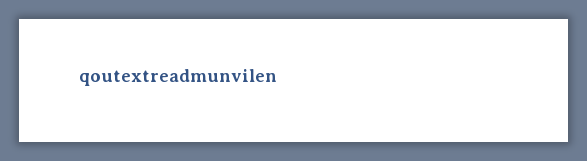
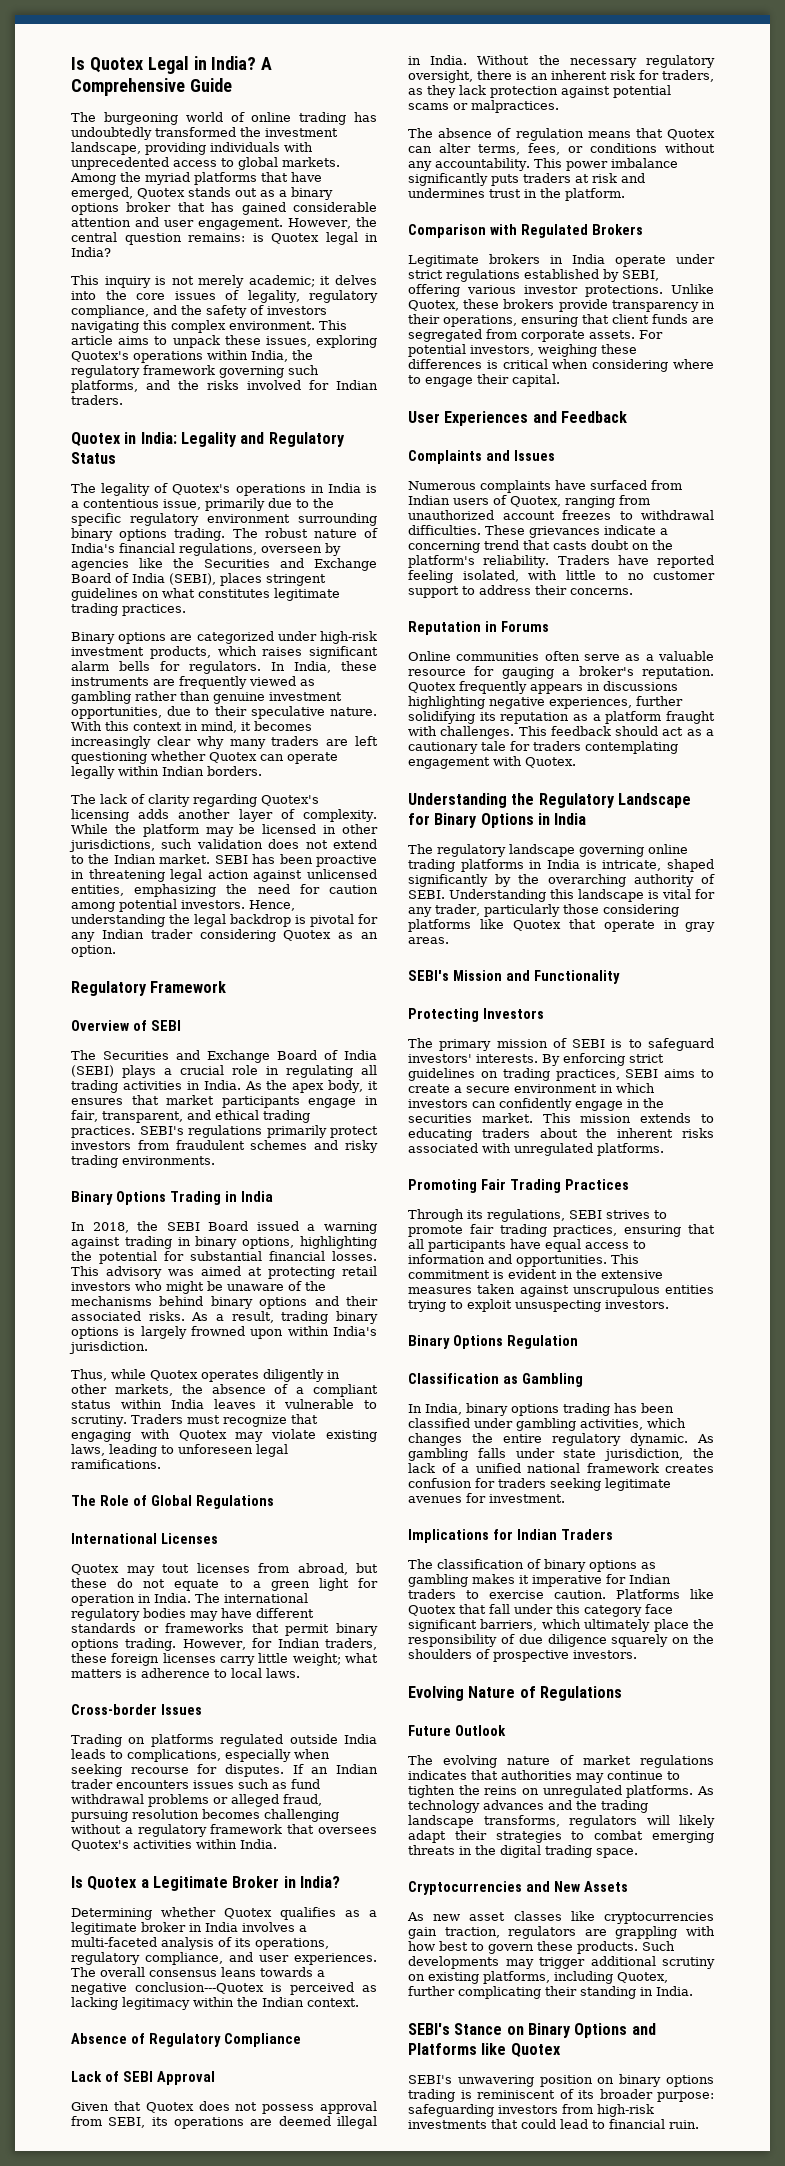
[79,69,277,86] qoutextreadmunvilen -> [71,56,273,74] [71,78,232,96] [71,112,378,125] [71,127,338,140] [71,142,313,155] [71,157,340,170] [70,172,322,185] [71,187,333,200] [71,202,377,215] [71,217,377,230] [71,232,378,245] [71,247,111,257] [71,275,377,288] [71,290,378,303] [71,305,327,318] [71,320,347,333] [71,335,377,348] [71,350,313,363] [71,365,319,378] [71,380,378,393] [71,395,123,405] [71,432,345,447] [71,452,116,464] [71,483,377,496] [71,498,334,511] [71,513,377,526] [71,528,378,541] [71,543,341,556] [71,558,377,571] [71,573,326,586] [71,588,340,601] [71,603,186,616] [71,631,377,644] [71,646,378,659] [71,661,377,674] [71,676,315,689] [71,691,342,704] [71,706,377,719] [71,721,312,733] [71,736,378,749] [71,751,338,764] [71,766,262,779] [71,794,319,807] [71,809,378,822] [71,824,378,837] [69,839,377,852] [71,854,377,867] [71,869,377,882] [71,884,378,897] [71,899,295,912] [71,914,378,927] [71,929,378,942] [71,945,116,957] [71,981,227,996] [71,1020,181,1031] [71,1050,377,1063] [71,1065,377,1078] [71,1080,378,1093] [71,1095,378,1108] [71,1110,310,1123] [71,1125,378,1138] [71,1140,379,1153] [71,1155,215,1168] [71,1191,273,1205] [71,1221,378,1234] [71,1236,377,1249] [71,1251,377,1264] [71,1266,377,1279] [71,1281,326,1294] [71,1296,378,1309] [71,1311,378,1324] [71,1326,377,1339] [69,1341,148,1354] [71,1369,340,1382] [71,1384,378,1397] [71,1399,377,1409] [71,1414,318,1427] [71,1429,377,1442] [71,1444,288,1457] [71,1459,161,1469] [71,1495,274,1509] [71,1533,218,1544] [71,1563,378,1576] [71,1578,378,1591] [71,1593,308,1606] [71,1608,314,1621] [71,1623,378,1636] [71,1638,377,1651] [71,1653,379,1666] [71,1668,300,1678] [71,1704,202,1715] [71,1734,377,1747] [71,1749,330,1762] [71,1764,378,1777] [71,1779,320,1789] [71,1794,322,1807] [71,1809,339,1822] [71,1824,377,1837] [71,1839,277,1851] [71,1876,340,1891] [71,1907,377,1920] [71,1922,307,1935] [71,1937,329,1950] [71,1952,377,1965] [71,1967,325,1977] [71,1982,377,1995] [71,1997,359,2010] [71,2033,301,2047] [71,2071,215,2085] [71,2101,377,2114] [71,2116,377,2129] [408,55,715,68] [408,70,714,83] [408,85,671,98] [408,100,559,113] [408,128,715,141] [408,143,715,155] [408,158,678,171] [408,173,645,186] [408,188,625,201] [408,224,643,238] [408,254,715,267] [408,269,659,282] [408,284,714,297] [408,299,715,312] [408,314,714,327] [408,329,663,342] [408,344,637,357] [408,359,714,372] [408,374,560,387] [408,411,627,426] [408,450,555,464] [408,480,682,493] [408,495,650,508] [408,510,714,520] [408,525,668,538] [408,540,673,553] [408,555,714,568] [408,570,715,583] [408,585,633,598] [408,621,549,635] [408,651,714,661] [408,666,714,679] [408,681,678,694] [408,696,683,709] [408,711,715,724] [408,726,714,739] [408,741,678,754] [408,756,576,769] [408,793,691,808] [408,813,587,828] [408,844,688,857] [408,859,714,872] [408,874,715,887] [408,889,715,902] [408,904,679,917] [408,919,715,932] [408,937,449,944] [408,970,620,984] [408,1008,544,1022] [408,1038,714,1051] [408,1053,664,1066] [408,1068,714,1081] [408,1083,655,1093] [408,1098,664,1111] [408,1113,714,1123] [408,1128,714,1141] [408,1143,664,1156] [408,1179,629,1193] [408,1209,667,1222] [408,1224,715,1237] [408,1239,646,1252] [408,1254,639,1267] [408,1269,663,1279] [408,1284,714,1297] [408,1299,669,1312] [408,1335,578,1349] [408,1373,583,1387] [408,1403,674,1416] [408,1418,686,1431] [408,1433,714,1446] [408,1448,714,1461] [408,1463,714,1473] [408,1478,671,1491] [408,1493,565,1503] [408,1529,613,1543] [408,1559,656,1572] [408,1574,671,1587] [408,1589,714,1599] [408,1604,673,1617] [408,1619,714,1632] [408,1634,714,1647] [408,1649,637,1662] [408,1686,622,1701] [408,1725,506,1736] [408,1755,714,1768] [408,1770,680,1783] [408,1785,714,1798] [408,1800,648,1813] [408,1815,715,1828] [408,1830,714,1843] [408,1845,638,1858] [408,1881,628,1895] [407,1911,714,1924] [408,1926,715,1939] [408,1941,675,1954] [408,1956,715,1969] [408,1971,668,1984] [408,1986,693,1999] [408,2023,656,2038] [408,2043,561,2057] [408,2074,714,2087] [408,2089,714,2102] [408,2104,654,2117] [408,2119,699,2129] Is Quotex Legal in India? A Comprehensive Guide // The burgeoning world of online trading has undoubtedly transformed the investment landscape, providing individuals with unprecedented access to global markets. Among the myriad platforms that have emerged, Quotex stands out as a binary options broker that has gained considerable attention and user engagement. However, the central question remains: is Quotex legal in India? // This inquiry is not merely academic; it delves into the core issues of legality, regulatory compliance, and the safety of investors navigating this complex environment. This article aims to unpack these issues, exploring Quotex's operations within India, the regulatory framework governing such platforms, and the risks involved for Indian traders. // Quotex in India: Legality and Regulatory Status // The legality of Quotex's operations in India is a contentious issue, primarily due to the specific regulatory environment surrounding binary options trading. The robust nature of India's financial regulations, overseen by agencies like the Securities and Exchange Board of India (SEBI), places stringent guidelines on what constitutes legitimate trading practices. // Binary options are categorized under high-risk investment products, which raises significant alarm bells for regulators. In India, these instruments are frequently viewed as gambling rather than genuine investment opportunities, due to their speculative nature. With this context in mind, it becomes increasingly clear why many traders are left questioning whether Quotex can operate legally within Indian borders. // The lack of clarity regarding Quotex's licensing adds another layer of complexity. While the platform may be licensed in other jurisdictions, such validation does not extend to the Indian market. SEBI has been proactive in threatening legal action against unlicensed entities, emphasizing the need for caution among potential investors. Hence, understanding the legal backdrop is pivotal for any Indian trader considering Quotex as an option. // Regulatory Framework // Overview of SEBI // The Securities and Exchange Board of India (SEBI) plays a crucial role in regulating all trading activities in India. As the apex body, it ensures that market participants engage in fair, transparent, and ethical trading practices. SEBI's regulations primarily protect investors from fraudulent schemes and risky trading environments. // Binary Options Trading in India // In 2018, the SEBI Board issued a warning against trading in binary options, highlighting the potential for substantial financial losses. This advisory was aimed at protecting retail investors who might be unaware of the mechanisms behind binary options and their associated risks. As a result, trading binary options is largely frowned upon within India's jurisdiction. // Thus, while Quotex operates diligently in other markets, the absence of a compliant status within India leaves it vulnerable to scrutiny. Traders must recognize that engaging with Quotex may violate existing laws, leading to unforeseen legal ramifications. // The Role of Global Regulations // International Licenses // Quotex may tout licenses from abroad, but these do not equate to a green light for operation in India. The international regulatory bodies may have different standards or frameworks that permit binary options trading. However, for Indian traders, these foreign licenses carry little weight; what matters is adherence to local laws. // Cross-border Issues // Trading on platforms regulated outside India leads to complications, especially when seeking recourse for disputes. If an Indian trader encounters issues such as fund withdrawal problems or alleged fraud, pursuing resolution becomes challenging without a regulatory framework that oversees Quotex's activities within India. // Is Quotex a Legitimate Broker in India? // Determining whether Quotex qualifies as a legitimate broker in India involves a multi-faceted analysis of its operations, regulatory compliance, and user experiences. The overall consensus leans towards a negative conclusion---Quotex is perceived as lacking legitimacy within the Indian context. // Absence of Regulatory Compliance // Lack of SEBI Approval // Given that Quotex does not possess approval from SEBI, its operations are deemed illegal in India. Without the necessary regulatory oversight, there is an inherent risk for traders, as they lack protection against potential scams or malpractices. // The absence of regulation means that Quotex can alter terms, fees, or conditions without any accountability. This power imbalance significantly puts traders at risk and undermines trust in the platform. // Comparison with Regulated Brokers // Legitimate brokers in India operate under strict regulations established by SEBI, offering various investor protections. Unlike Quotex, these brokers provide transparency in their operations, ensuring that client funds are segregated from corporate assets. For potential investors, weighing these differences is critical when considering where to engage their capital. // User Experiences and Feedback // Complaints and Issues // Numerous complaints have surfaced from Indian users of Quotex, ranging from unauthorized account freezes to withdrawal difficulties. These grievances indicate a concerning trend that casts doubt on the platform's reliability. Traders have reported feeling isolated, with little to no customer support to address their concerns. // Reputation in Forums // Online communities often serve as a valuable resource for gauging a broker's reputation. Quotex frequently appears in discussions highlighting negative experiences, further solidifying its reputation as a platform fraught with challenges. This feedback should act as a cautionary tale for traders contemplating engagement with Quotex. // Understanding the Regulatory Landscape for Binary Options in India // The regulatory landscape governing online trading platforms in India is intricate, shaped significantly by the overarching authority of SEBI. Understanding this landscape is vital for any trader, particularly those considering platforms like Quotex that operate in gray areas. // SEBI's Mission and Functionality // Protecting Investors // The primary mission of SEBI is to safeguard investors' interests. By enforcing strict guidelines on trading practices, SEBI aims to create a secure environment in which investors can confidently engage in the securities market. This mission extends to educating traders about the inherent risks associated with unregulated platforms. // Promoting Fair Trading Practices // Through its regulations, SEBI strives to promote fair trading practices, ensuring that all participants have equal access to information and opportunities. This commitment is evident in the extensive measures taken against unscrupulous entities trying to exploit unsuspecting investors. // Binary Options Regulation // Classification as Gambling // In India, binary options trading has been classified under gambling activities, which changes the entire regulatory dynamic. As gambling falls under state jurisdiction, the lack of a unified national framework creates confusion for traders seeking legitimate avenues for investment. // Implications for Indian Traders // The classification of binary options as gambling makes it imperative for Indian traders to exercise caution. Platforms like Quotex that fall under this category face significant barriers, which ultimately place the responsibility of due diligence squarely on the shoulders of prospective investors. // Evolving Nature of Regulations // Future Outlook // The evolving nature of market regulations indicates that authorities may continue to tighten the reins on unregulated platforms. As technology advances and the trading landscape transforms, regulators will likely adapt their strategies to combat emerging threats in the digital trading space. // Cryptocurrencies and New Assets // As new asset classes like cryptocurrencies gain traction, regulators are grappling with how best to govern these products. Such developments may trigger additional scrutiny on existing platforms, including Quotex, further complicating their standing in India. // SEBI's Stance on Binary Options and Platforms like Quotex // SEBI's unwavering position on binary options trading is reminiscent of its broader purpose: safeguarding investors from high-risk investments that could lead to financial ruin.

